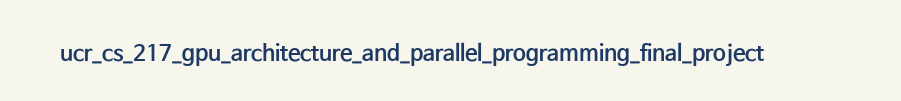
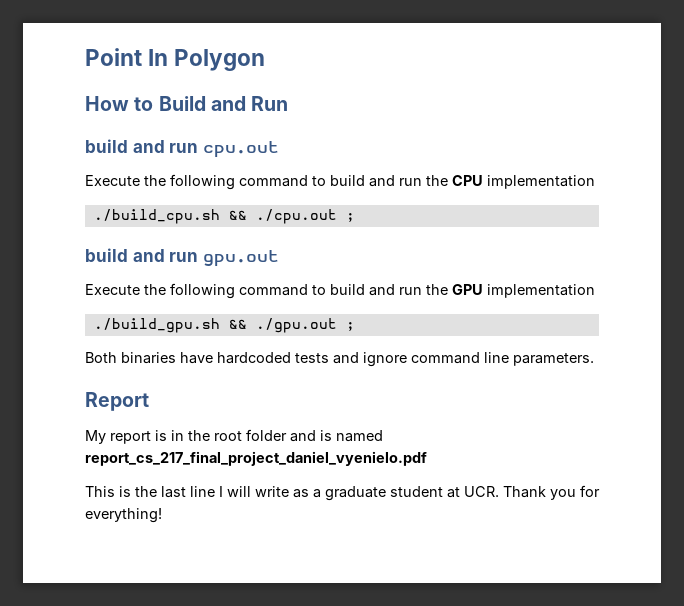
[60,42,764,67] ucr_cs_217_gpu_architecture_and_parallel_programming_final_project -> [85,48,266,71] [85,96,289,111] [85,139,279,158] [85,174,595,190] [93,209,355,224] [85,248,279,267] [85,283,595,299] [93,318,355,333] [85,352,594,367] [85,392,149,411] [85,429,383,444] [85,451,427,466] [85,485,600,501] [85,508,162,523] Point In Polygon // How to Build and Run // build and run cpu.out // Execute the following command to build and run the CPU implementation // ./build_cpu.sh && ./cpu.out ; // build and run gpu.out // Execute the following command to build and run the GPU implementation // ./build_gpu.sh && ./gpu.out ; // Both binaries have hardcoded tests and ignore command line parameters. // Report // My report is in the root folder and is named report_cs_217_final_project_daniel_vyenielo.pdf // This is the last line I will write as a graduate student at UCR. Thank you for everything!

